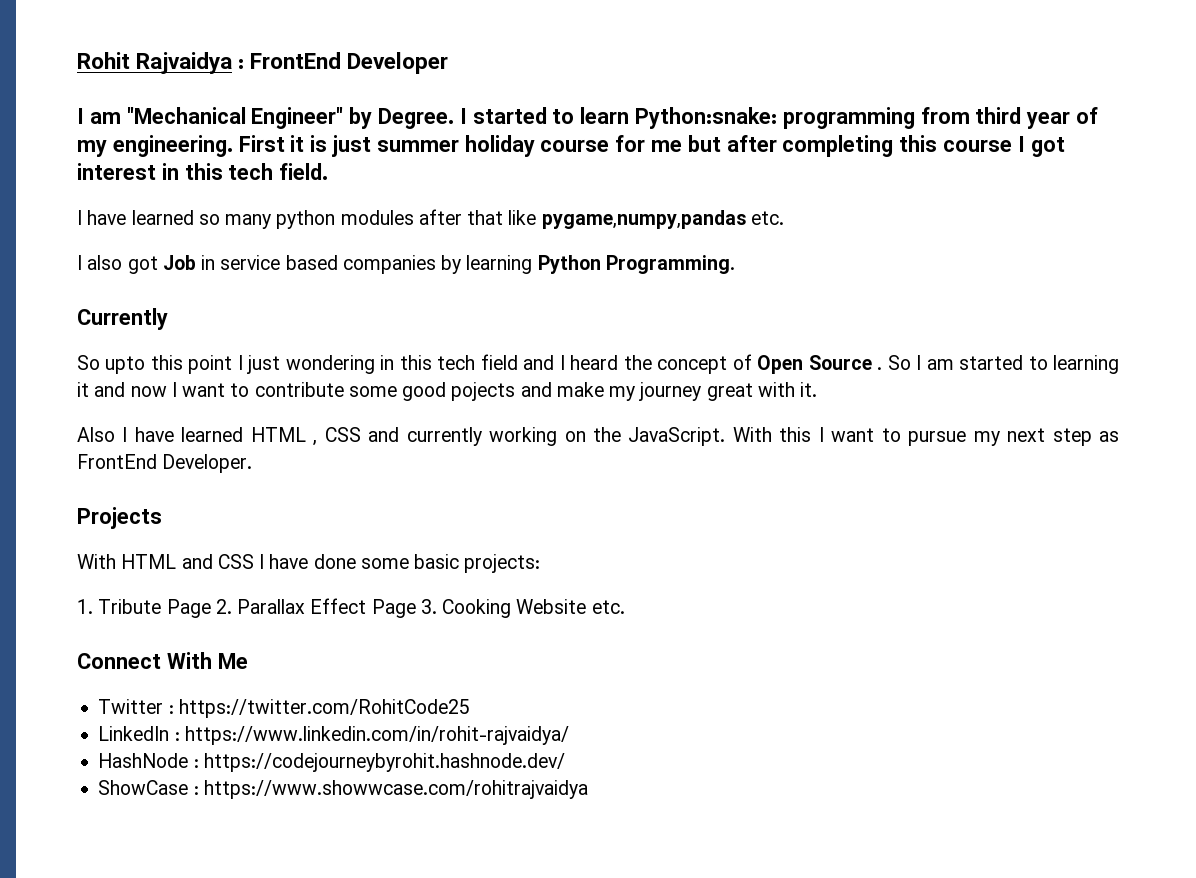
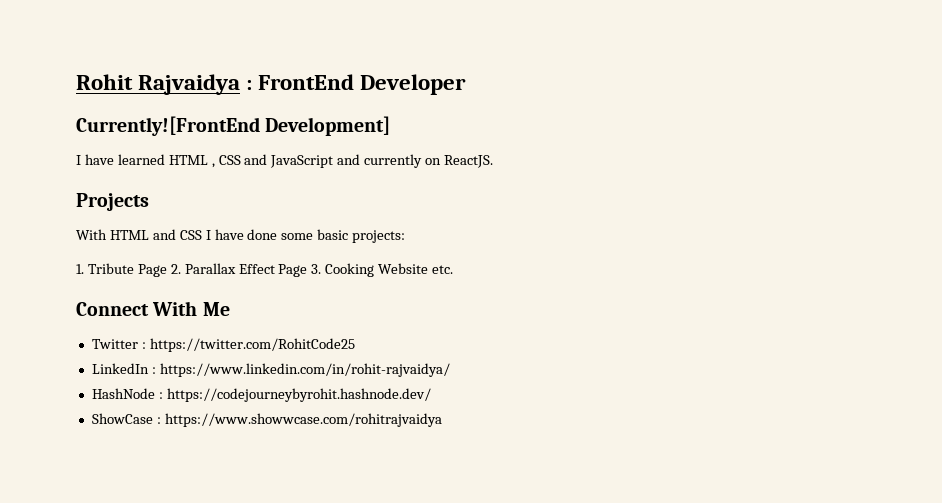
[77,107,1099,129] [77,135,1065,157] [77,163,329,180] [77,209,784,229] [77,255,735,274] [77,308,168,330] [77,354,1120,374] [77,382,818,401] [77,427,1120,446] [77,454,253,473] I am "Mechanical Engineer" by Degree. I started to learn Python:snake: programming from third year of my engineering. First it is just summer holiday course for me but after completing this course I got interest in this tech field. // I have learned so many python modules after that like pygame,numpy,pandas etc. // I also got Job in service based companies by learning Python Programming. // Currently // So upto this point I just wondering in this tech field and I heard the concept of Open Source . So I am started to learning it and now I want to contribute some good pojects and make my journey great with it. // Also I have learned HTML , CSS and currently working on the JavaScript. With this I want to pursue my next step as FrontEnd Developer. -> [76,116,391,136] [76,154,494,168] Currently![FrontEnd Development] // I have learned HTML , CSS and JavaScript and currently on ReactJS.

